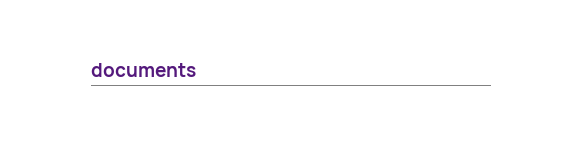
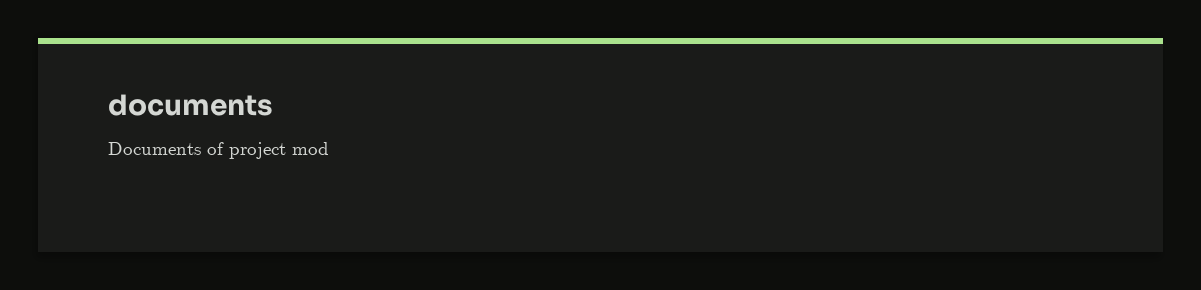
(196, 70) none -> [108,142,329,159] // Documents of project mod

